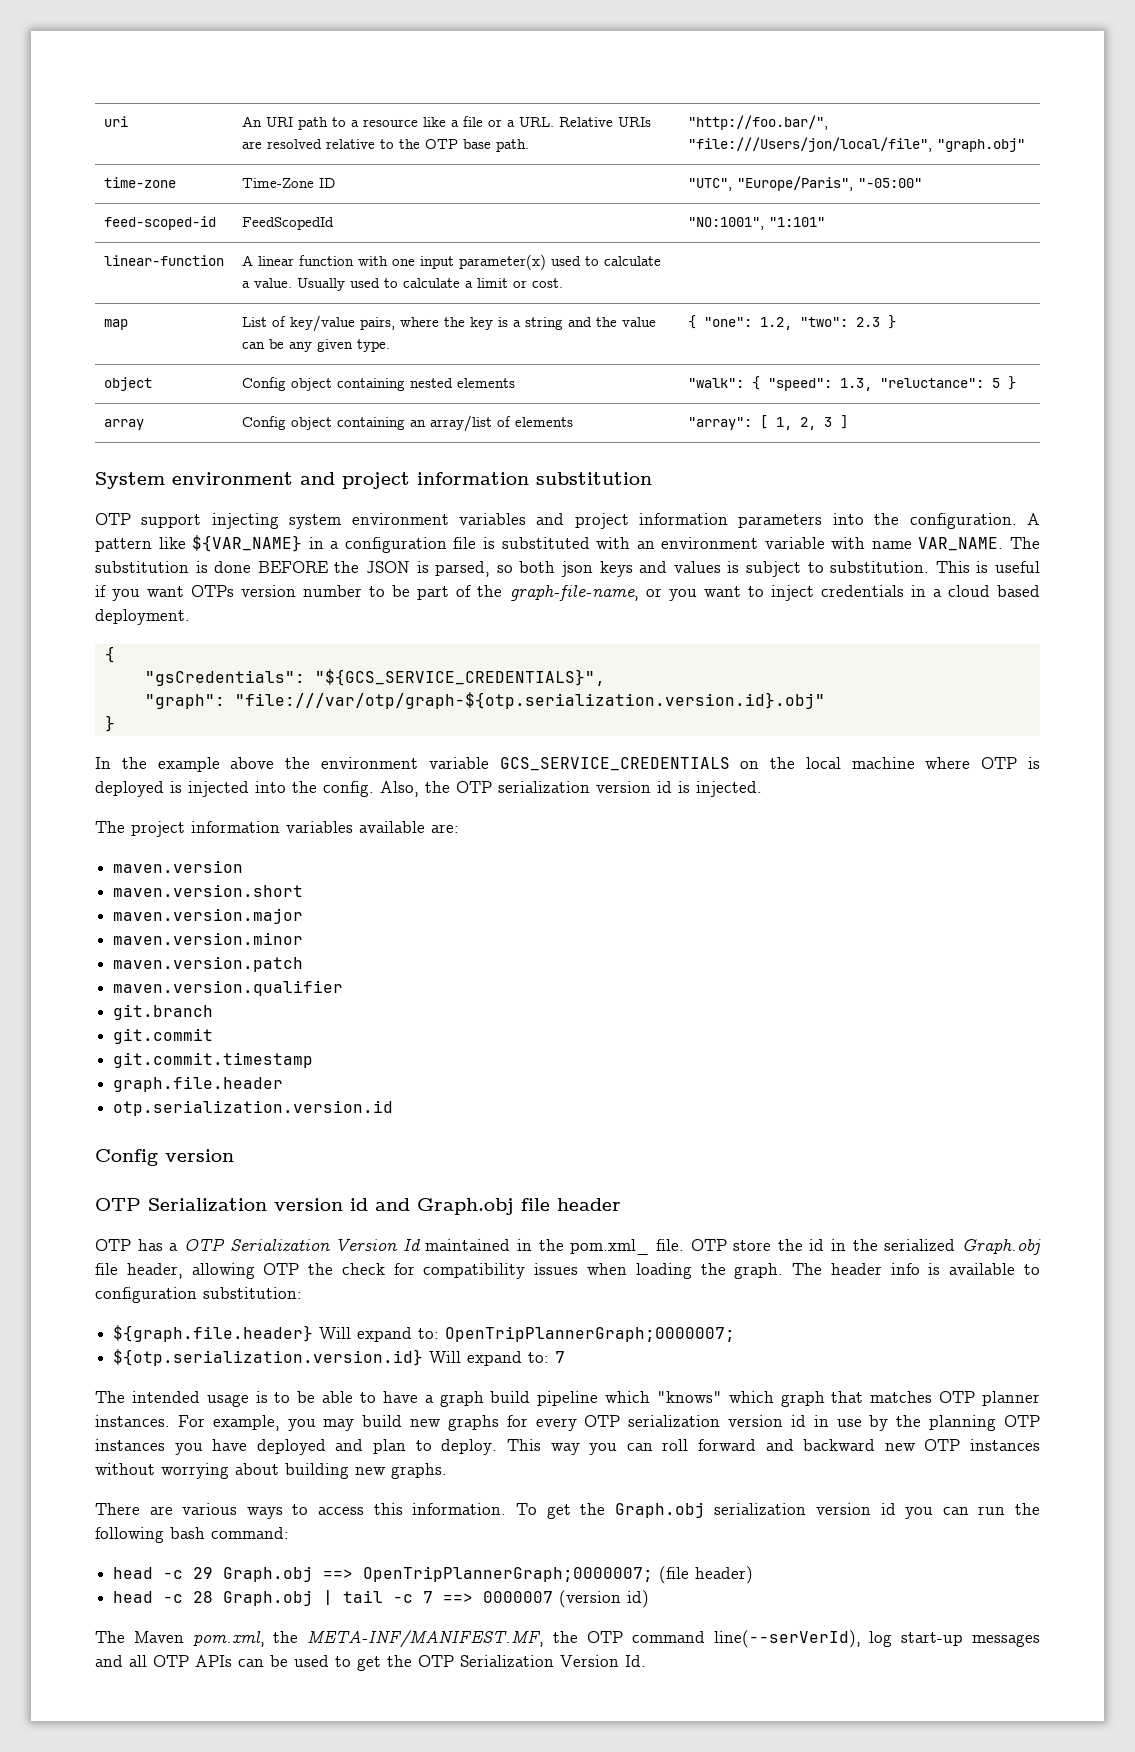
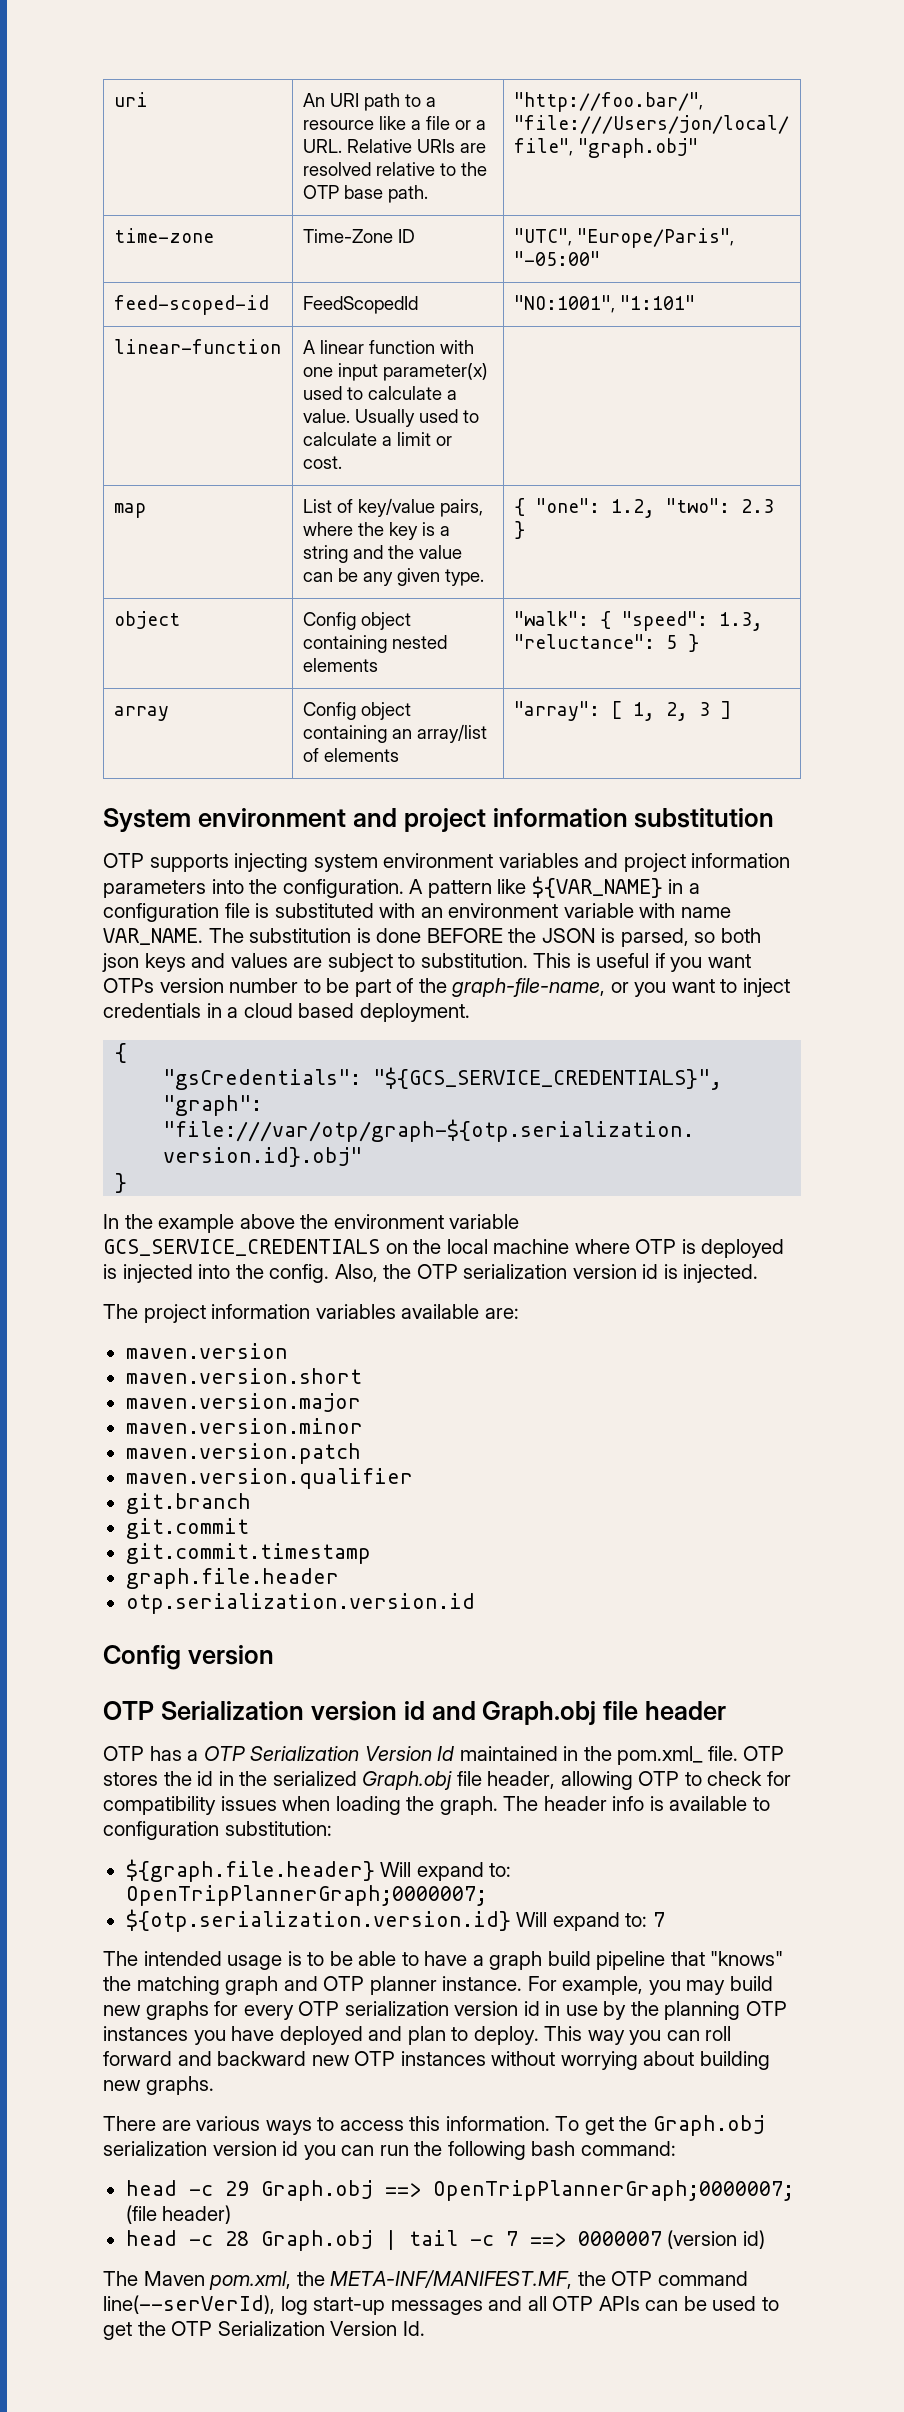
[141,514,202,528] support -> [149,854,229,872] supports
[727,561,740,573] is -> [293,957,323,968] are
[733,1240,772,1251] store -> [103,1772,158,1786] stores
[308,1263,334,1275] the -> [684,1772,702,1786] to
[605,1391,933,1407] which "knows" which graph that matches -> [670,1951,784,1966] [103,1976,318,1995] that "knows" the matching graph and
[95,1415,170,1427] instances. -> [442,1976,523,1991] instance.

